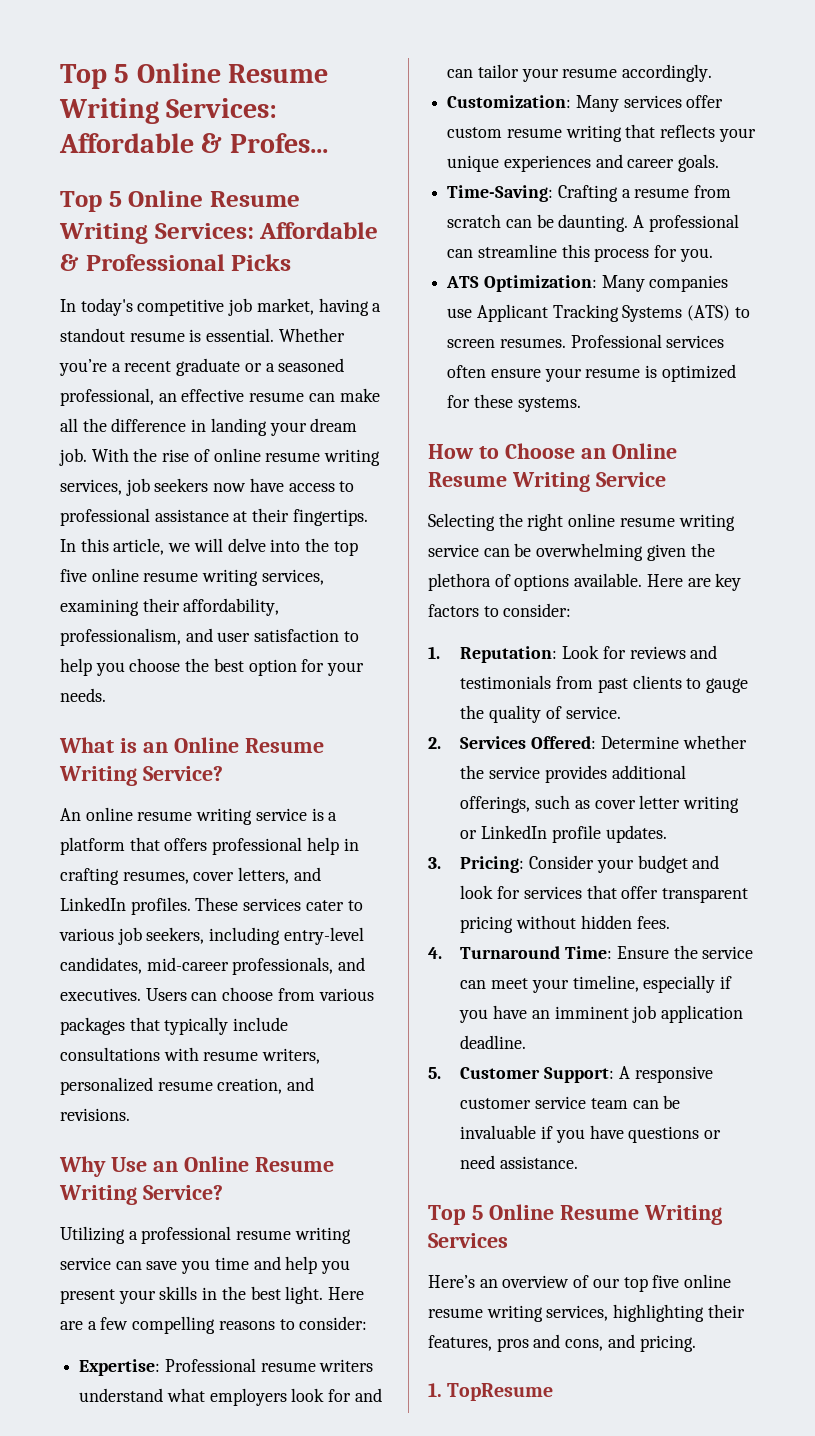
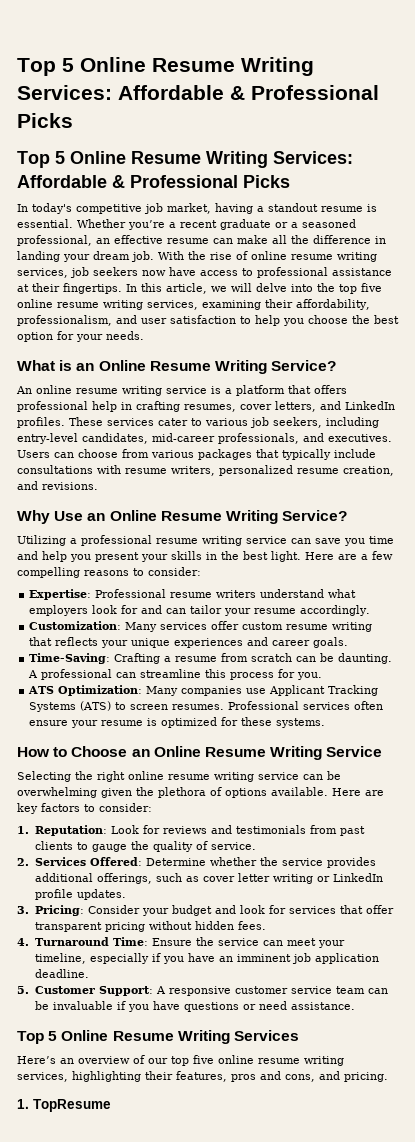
[60,63,329,89] [59,98,278,124] [59,133,328,153] Top 5 Online Resume Writing Services: Affordable & Profes... -> [17,57,314,76] [17,85,379,100] [17,113,73,128] Top 5 Online Resume Writing Services: Affordable & Professional Picks

